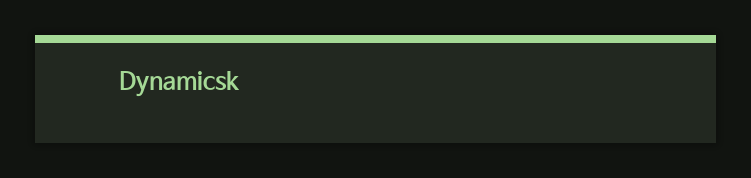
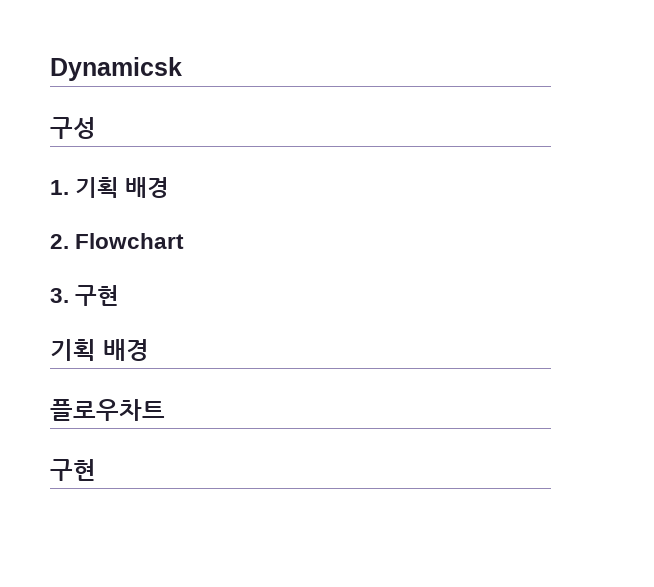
(240, 84) none -> [50,117,96,139] [50,177,170,198] [50,233,185,249] [50,285,120,306] [50,339,149,361] [50,399,165,421] [50,459,96,481] // 구성 // 1. 기획 배경 // 2. Flowchart // 3. 구현 // 기획 배경 // 플로우차트 // 구현

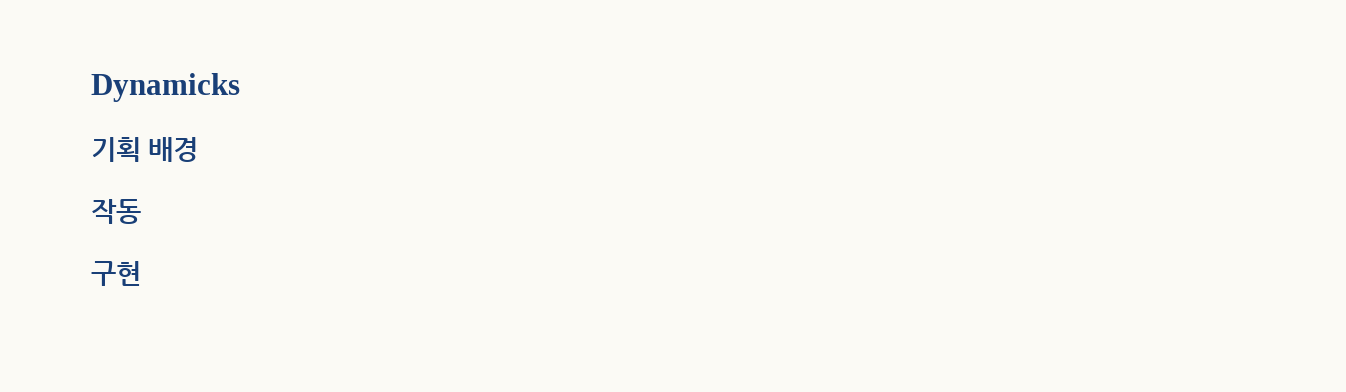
[50,57,182,81] [50,117,96,139] [50,177,170,198] [50,233,185,249] [50,285,120,306] [50,339,149,361] [50,399,165,421] Dynamicsk // 구성 // 1. 기획 배경 // 2. Flowchart // 3. 구현 // 기획 배경 // 플로우차트 -> [91,73,240,102] [91,137,199,162] [91,199,141,224] Dynamicks // 기획 배경 // 작동

